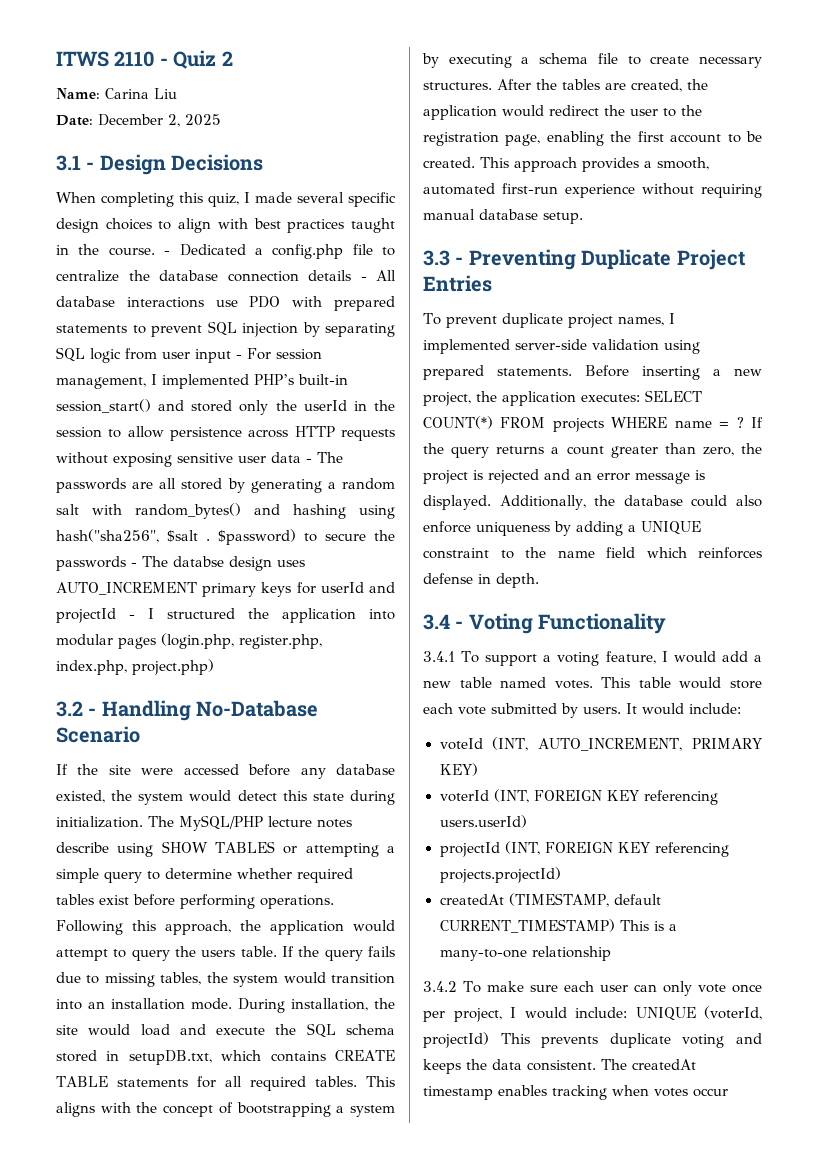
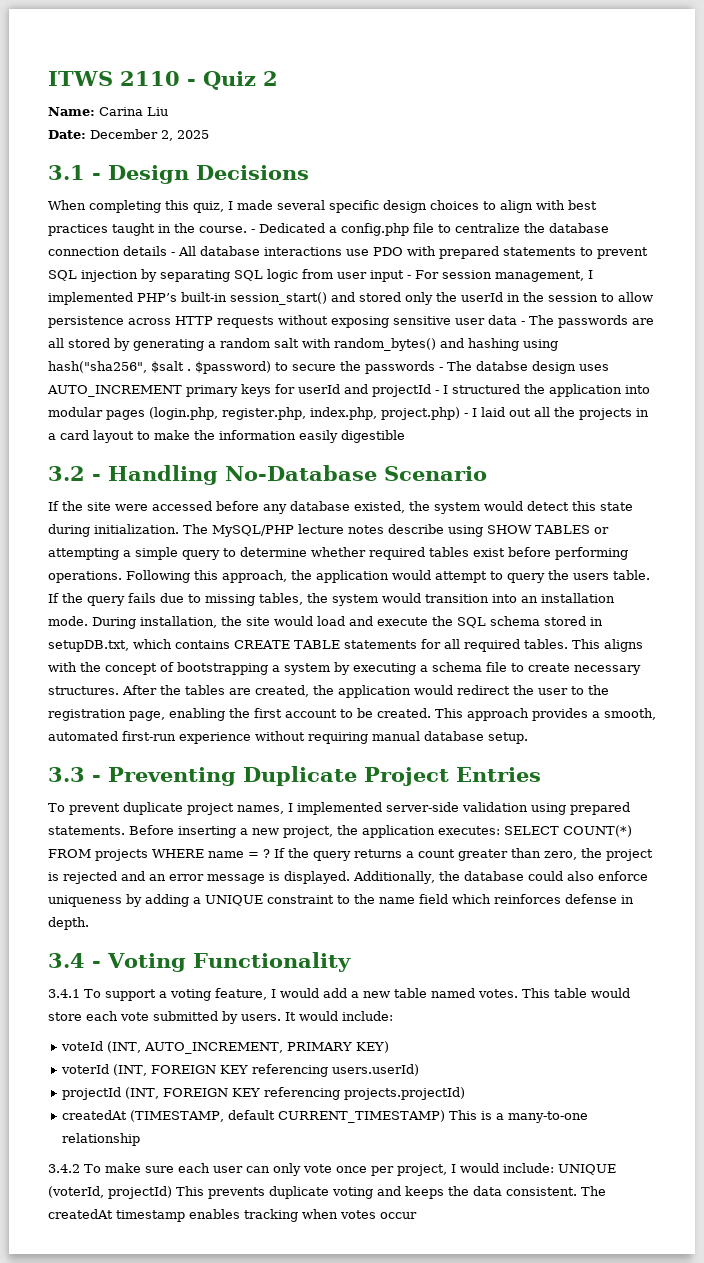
(214, 667) none -> [463,407,649,420] [48,430,405,443] - I laid out all the projects in a card layout to make the information easily digestible

